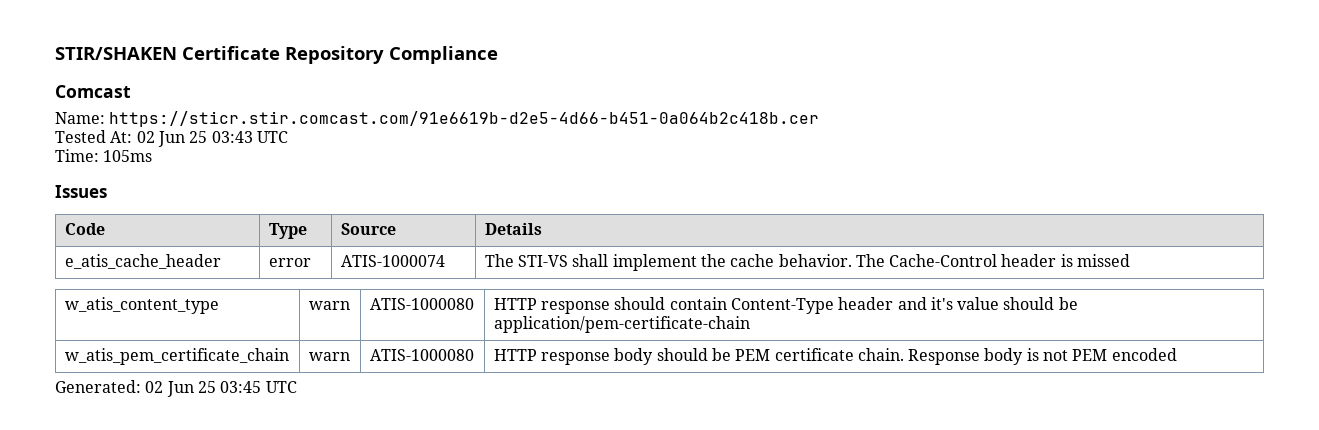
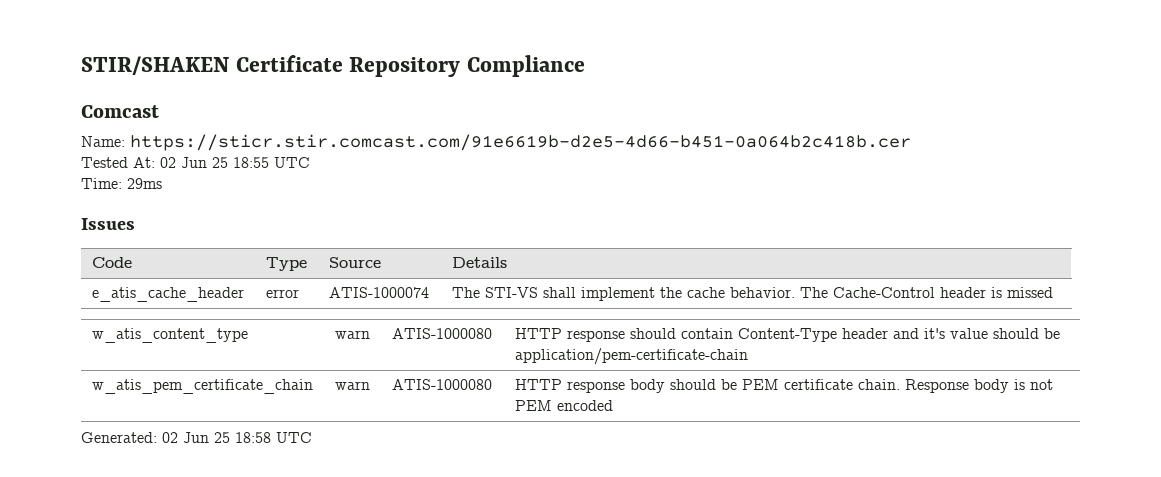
[211,131,253,143] 03:43 -> [233,157,269,168] 18:55
[103,150,153,162] 105ms -> [127,178,162,189] 29ms
[220,381,262,393] 03:45 -> [235,432,271,443] 18:58

